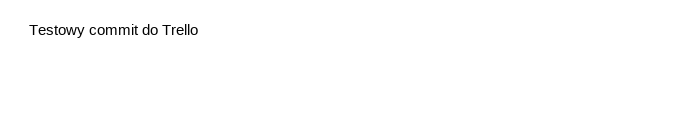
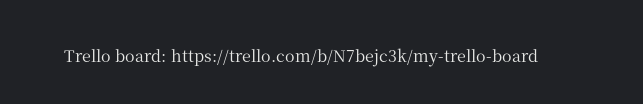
[29,24,199,38] Testowy commit do Trello -> [64,48,538,67] Trello board: https://trello.com/b/N7bejc3k/my-trello-board

